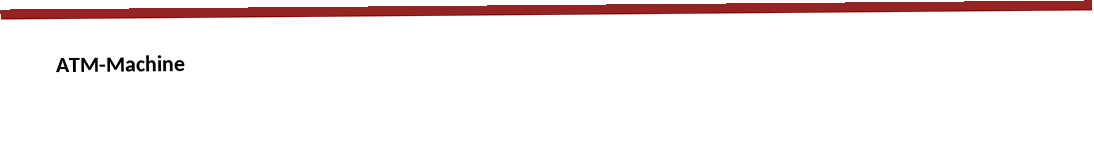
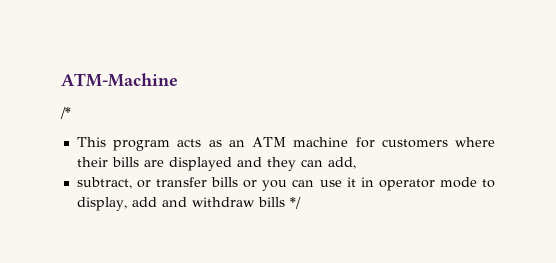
(185, 64) none -> [60,107,71,119] [76,137,496,151] [76,157,356,171] [76,177,495,191] [76,197,301,211] // /* // This program acts as an ATM machine for customers where their bills are displayed and they can add, // subtract, or transfer bills or you can use it in operator mode to display, add and withdraw bills */

